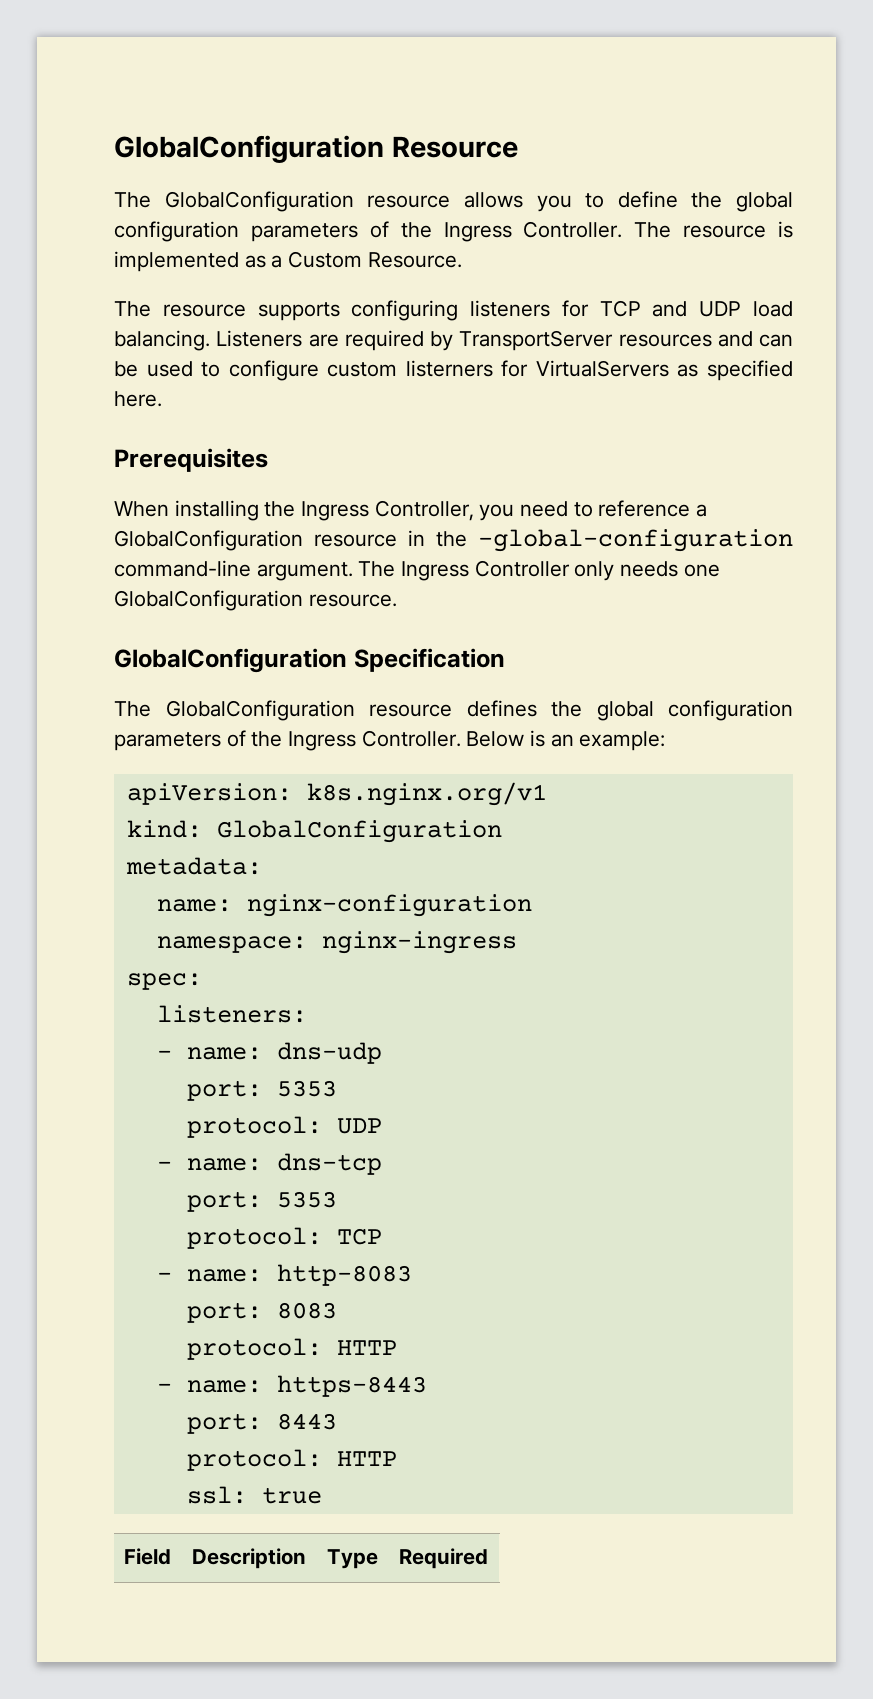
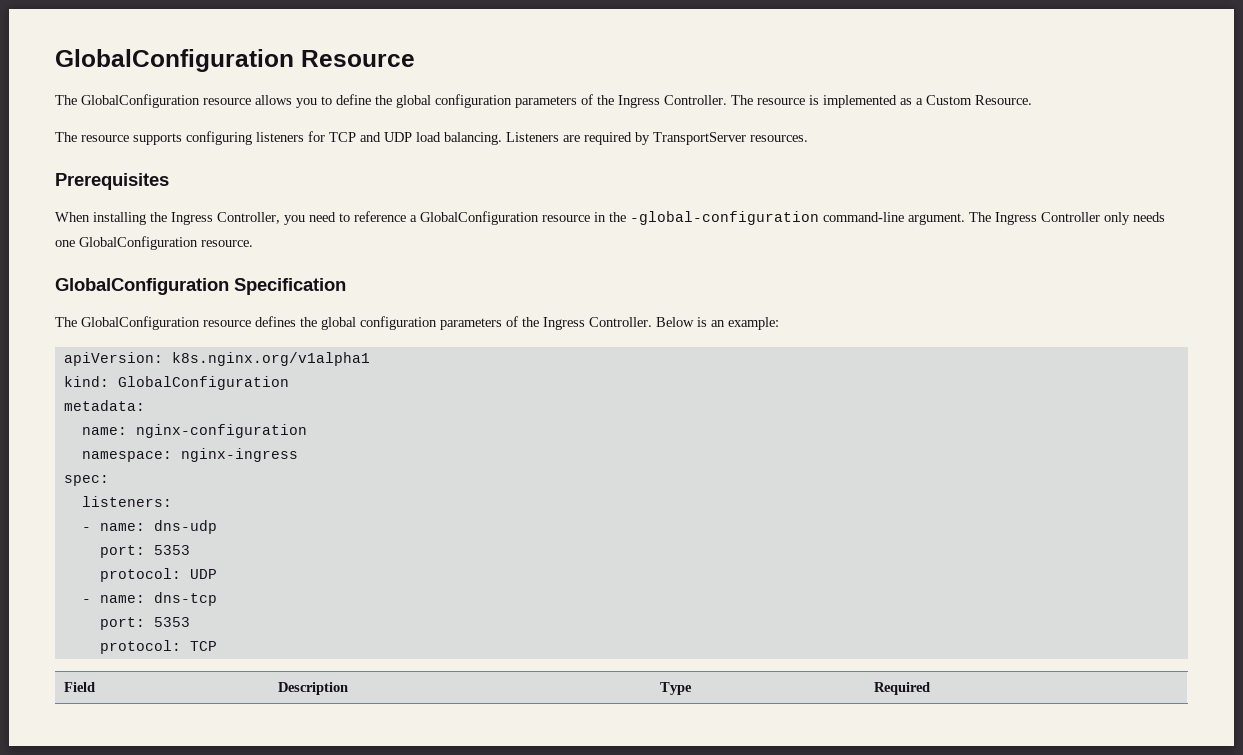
[618,331,793,347] [114,360,793,381] [114,391,162,407] resources and can be used to configure custom listerners for VirtualServers as specified here. -> [750,135,808,142] resources.
[306,782,547,806] k8s.nginx.org/v1 -> [171,352,370,366] k8s.nginx.org/v1alpha1
[156,1264,412,1286] [186,1302,337,1323] [186,1338,397,1360] [156,1375,427,1397] [186,1413,337,1434] [186,1449,397,1471] [186,1486,322,1504] // - name: http-8083 // port: 8083 // protocol: HTTP // - name: https-8443 // port: 8443 // protocol: HTTP // ssl: true -> (217, 646) none

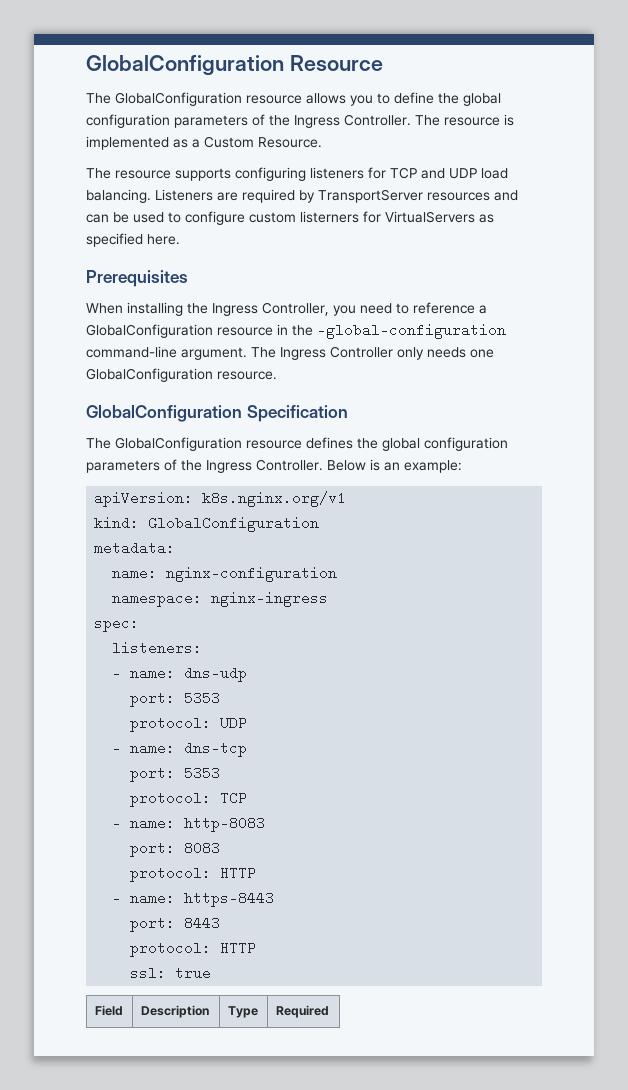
[750,135,808,142] resources. -> [427,190,518,201] [86,211,494,225] [86,233,180,247] resources and can be used to configure custom listerners for VirtualServers as specified here.
[171,352,370,366] k8s.nginx.org/v1alpha1 -> [202,491,347,507] k8s.nginx.org/v1
(217, 646) none -> [112,816,266,832] [130,841,221,857] [130,866,257,882] [112,891,275,907] [130,916,221,932] [130,941,257,957] [130,966,212,980] // - name: http-8083 // port: 8083 // protocol: HTTP // - name: https-8443 // port: 8443 // protocol: HTTP // ssl: true

